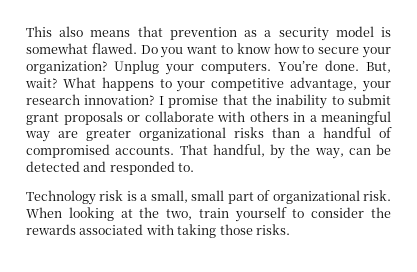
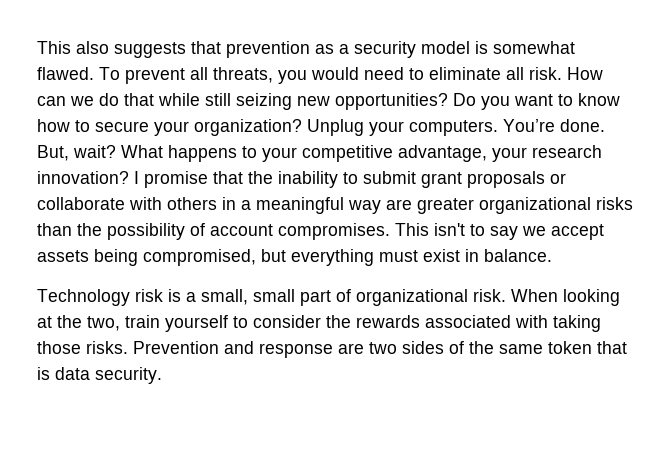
[90,30,131,37] means -> [114,42,186,58] suggests
(137, 48) none -> [99,67,603,84] [37,93,448,110] To prevent all threats, you would need to eliminate all risk. How can we do that while still seizing new opportunities?
[308,127,392,138] [26,144,391,159] [26,161,195,175] a handful of compromised accounts. That handful, by the way, can be detected and responded to. -> [77,223,604,240] [37,249,552,266] the possibility of account compromises. This isn't to say we accept assets being compromised, but everything must exist in balance.
(290, 229) none -> [133,341,627,358] [37,367,162,384] Prevention and response are two sides of the same token that is data security.

